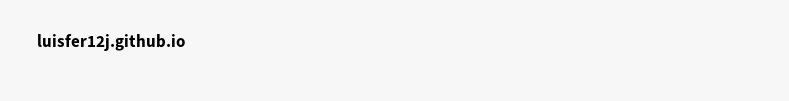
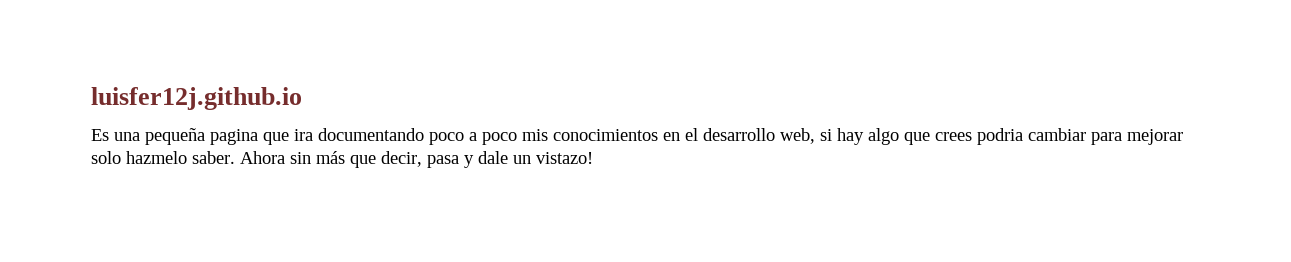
(185, 42) none -> [91,128,1183,145] [91,151,593,168] // Es una pequeña pagina que ira documentando poco a poco mis conocimientos en el desarrollo web, si hay algo que crees podria cambiar para mejorar solo hazmelo saber. Ahora sin más que decir, pasa y dale un vistazo!

